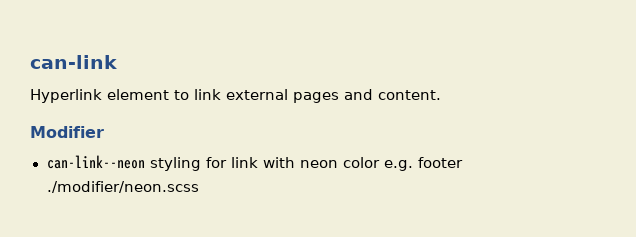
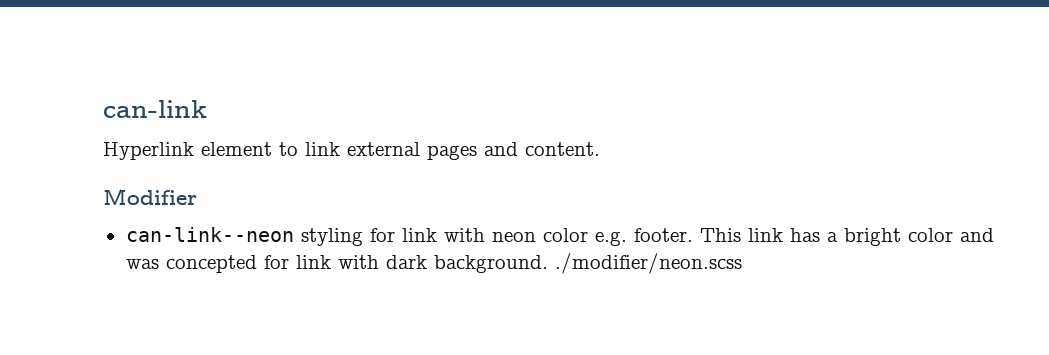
[417,157,463,168] footer -> [633,228,994,246] [125,255,548,273] footer. This link has a bright color and was concepted for link with dark background.

